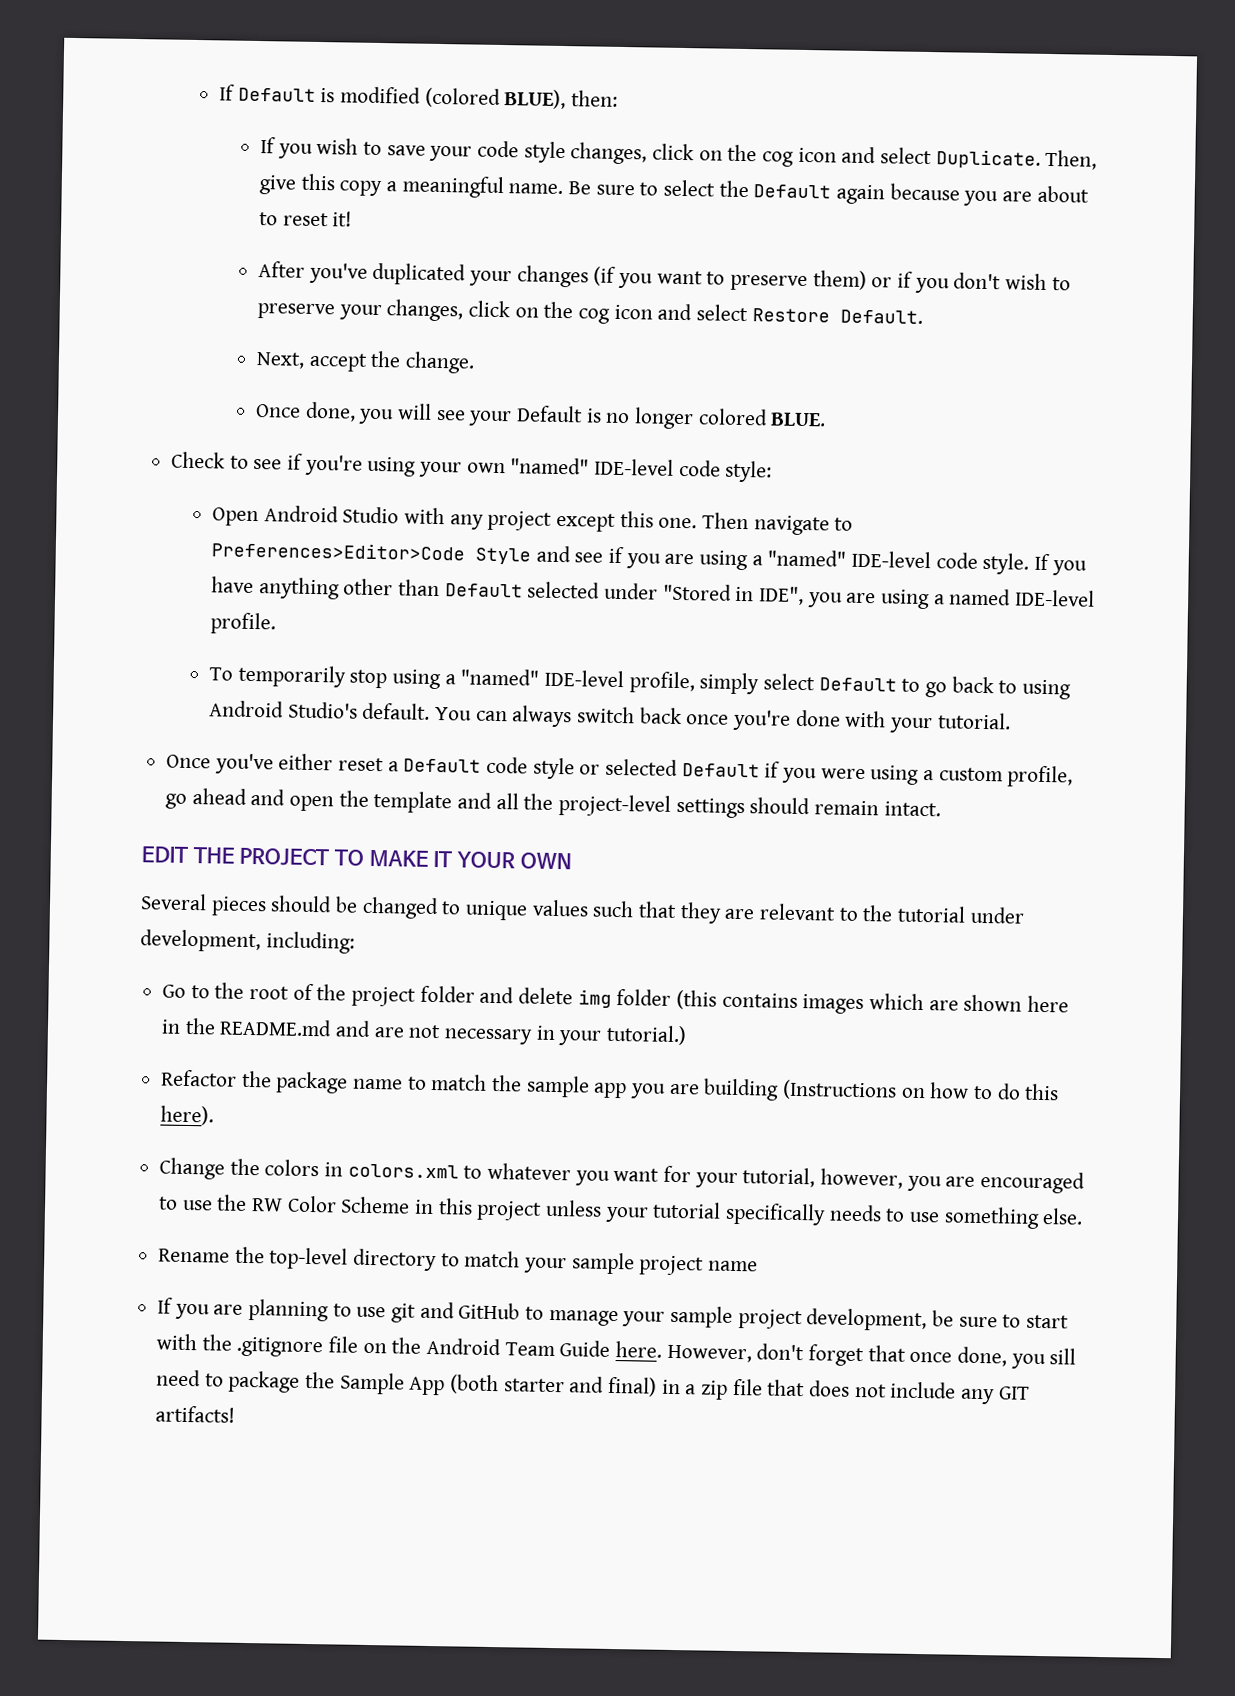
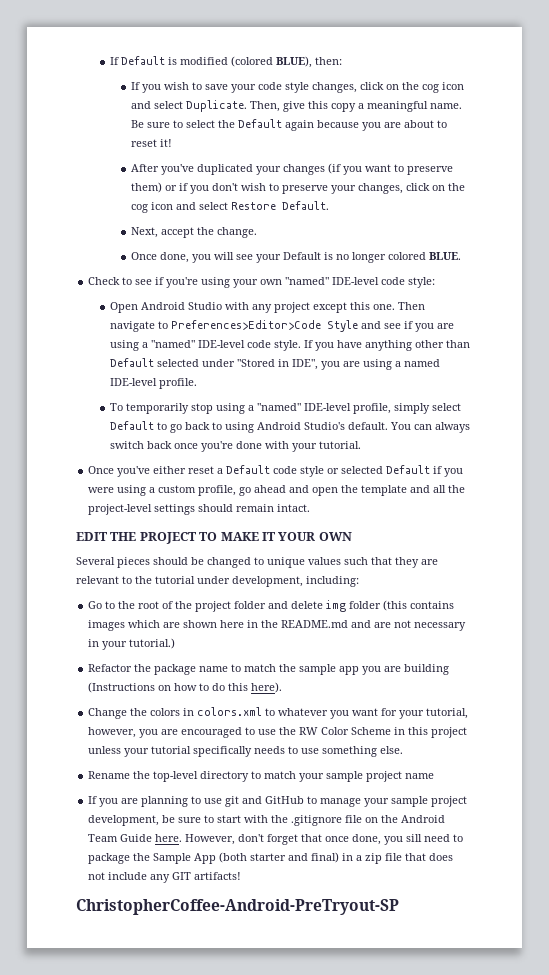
(236, 1414) none -> [76,899,399,915] // ChristopherCoffee-Android-PreTryout-SP

